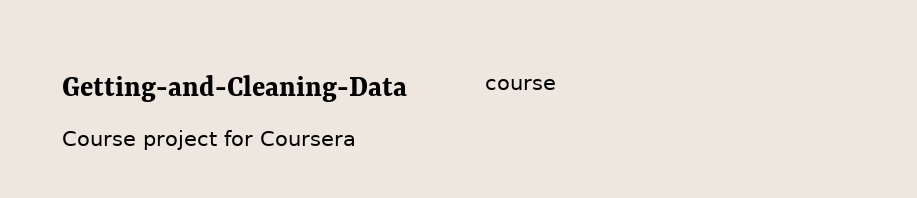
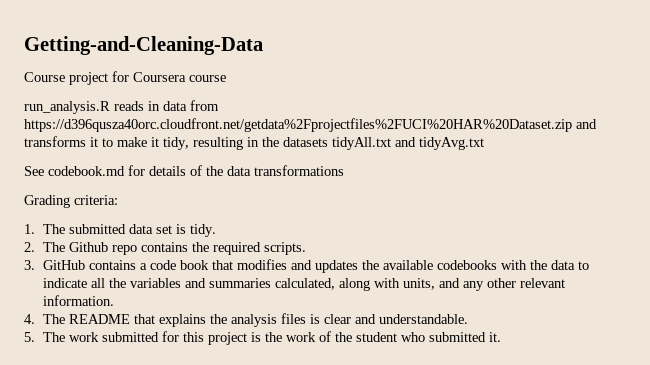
(556, 84) none -> [24,100,219,114] [24,118,597,132] [24,136,484,150] [24,165,344,176] [24,195,118,208] [24,224,216,237] [24,242,306,255] [24,259,589,273] [42,278,565,291] [42,295,114,306] [24,313,468,327] [24,331,501,345] // run_analysis.R reads in data from https://d396qusza40orc.cloudfront.net/getdata%2Fprojectfiles%2FUCI%20HAR%20Dataset.zip and transforms it to make it tidy, resulting in the datasets tidyAll.txt and tidyAvg.txt // See codebook.md for details of the data transformations // Grading criteria: // 1. The submitted data set is tidy. // 2. The Github repo contains the required scripts. // 3. GitHub contains a code book that modifies and updates the available codebooks with the data to indicate all the variables and summaries calculated, along with units, and any other relevant information. // 4. The README that explains the analysis files is clear and understandable. // 5. The work submitted for this project is the work of the student who submitted it.

